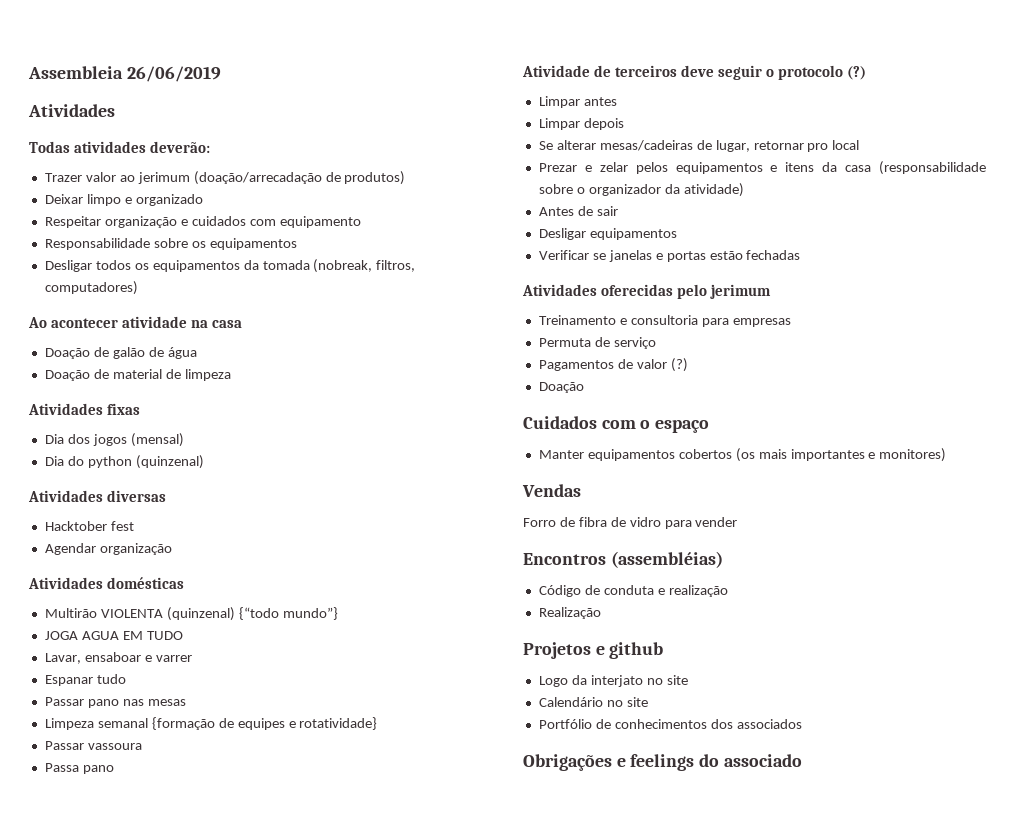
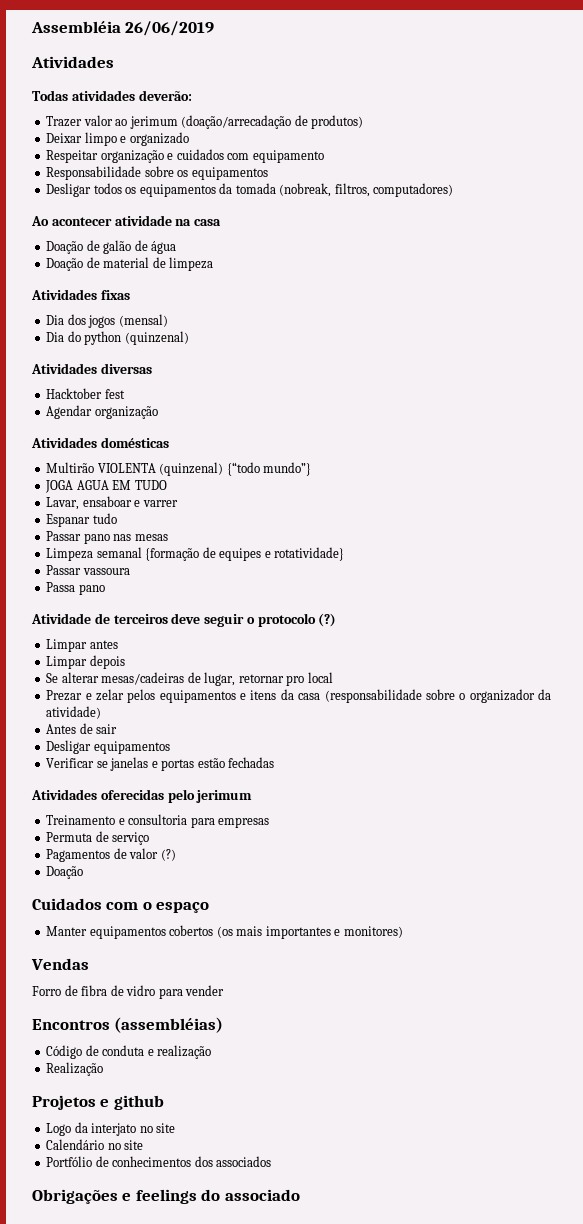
[28,66,123,79] Assembleia -> [31,21,121,33] Assembléia

